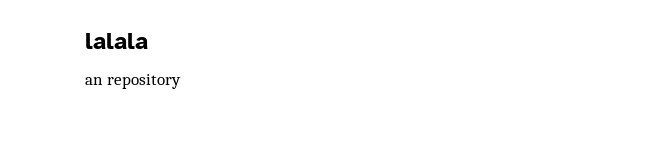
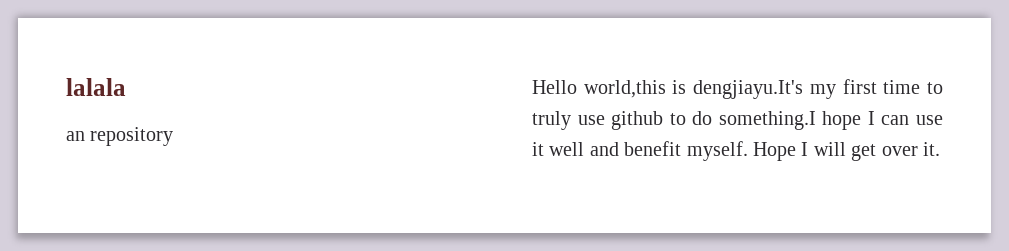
(181, 81) none -> [532,79,943,99] [532,111,943,130] [532,141,940,161] // Hello world,this is dengjiayu.It's my first time to truly use github to do something.I hope I can use it well and benefit myself. Hope I will get over it.

